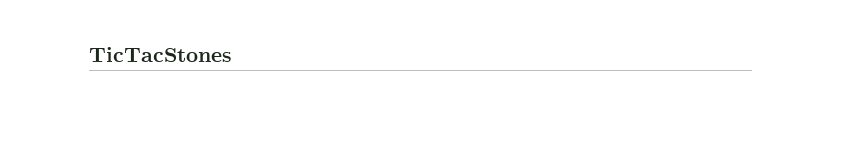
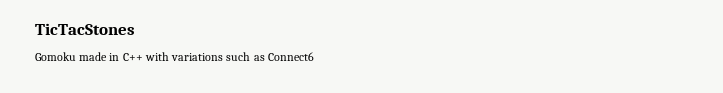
(232, 54) none -> [35,52,314,61] // Gomoku made in C++ with variations such as Connect6

